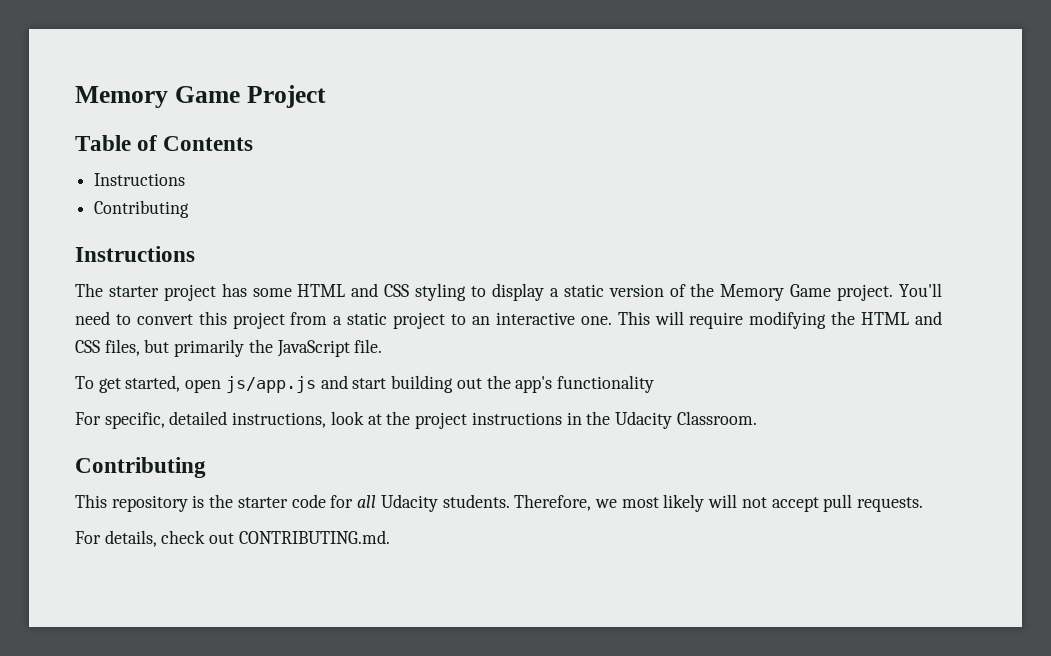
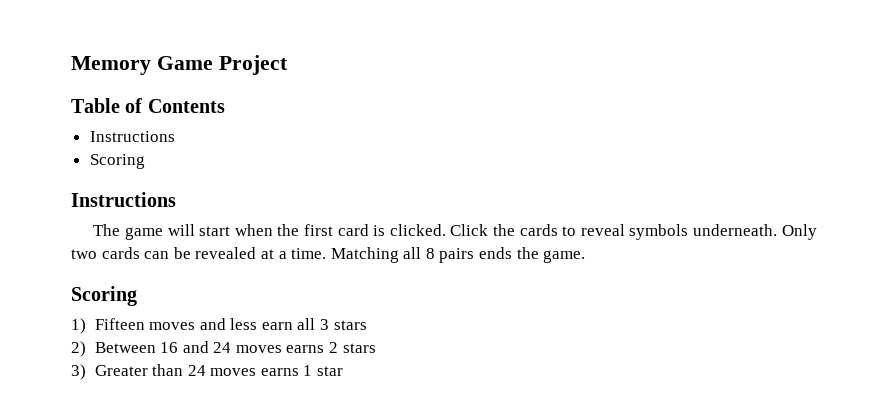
[94,200,190,218] Contributing -> [89,154,145,169] Scoring
[108,283,943,301] [75,311,943,329] [75,339,383,357] [75,375,654,393] [75,411,757,429] [75,457,206,478] [75,494,924,512] [75,530,390,547] starter project has some HTML and CSS styling to display a static version of the Memory Game project. You'll need to convert this project from a static project to an interactive one. This will require modifying the HTML and CSS files, but primarily the JavaScript file. // To get started, open js/app.js and start building out the app's functionality // For specific, detailed instructions, look at the project instructions in the Udacity Classroom. // Contributing // This repository is the starter code for all Udacity students. Therefore, we most likely will not accept pull requests. // For details, check out CONTRIBUTING.md. -> [125,224,817,240] [71,247,586,263] [71,286,137,306] [71,318,367,334] [71,341,376,357] [71,364,344,380] game will start when the first card is clicked. Click the cards to reveal symbols underneath. Only two cards can be revealed at a time. Matching all 8 pairs ends the game. // Scoring // 1) Fifteen moves and less earn all 3 stars // 2) Between 16 and 24 moves earns 2 stars // 3) Greater than 24 moves earns 1 star

